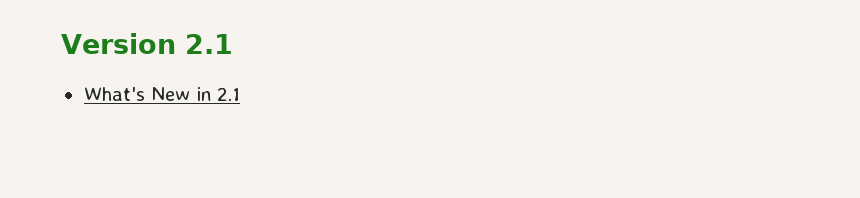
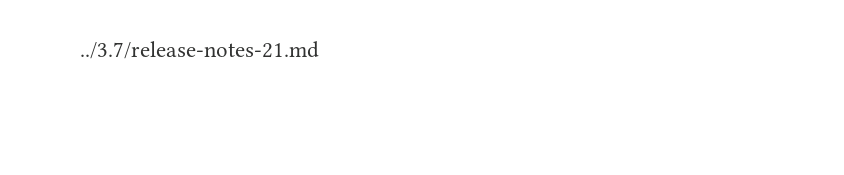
[61,33,233,54] [83,87,240,101] Version 2.1 // What's New in 2.1 -> [80,41,319,59] ../3.7/release-notes-21.md

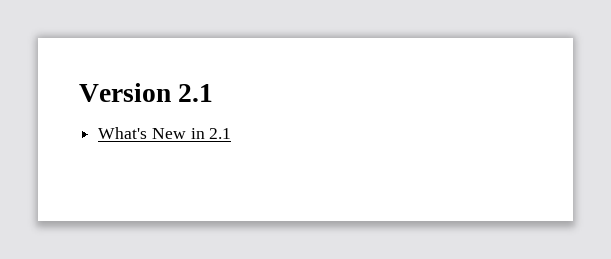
[80,41,319,59] ../3.7/release-notes-21.md -> [79,83,214,102] [98,127,232,139] Version 2.1 // What's New in 2.1

